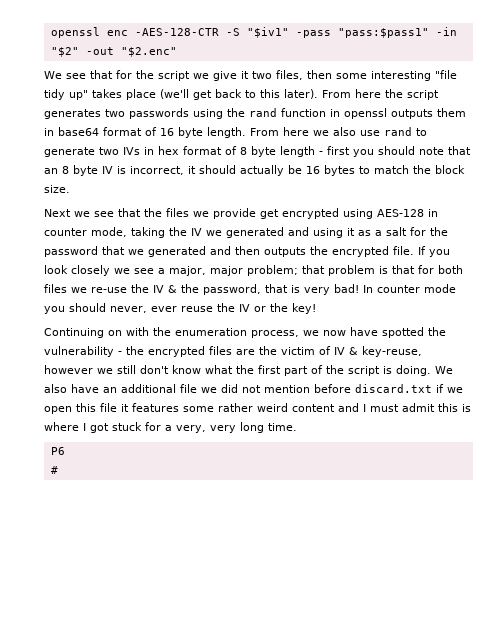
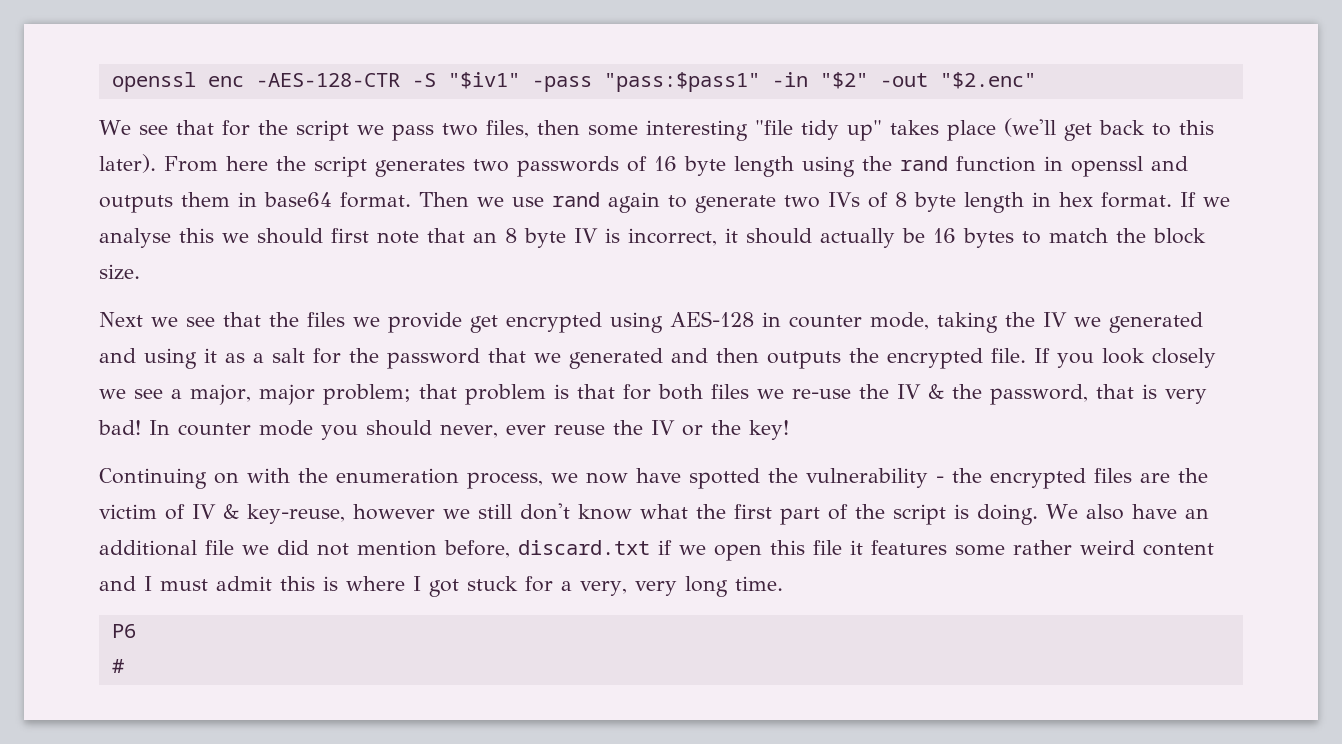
[213,71,249,81] give it -> [391,124,434,141] pass
(189, 113) none -> [627,156,794,177] of 16 byte length
(387, 113) none -> [1151,156,1188,171] and
[103,127,356,138] format of 16 byte length. From here we also -> [340,192,504,208] format. Then we
(412, 131) none -> [608,192,660,213] again
[144,146,222,155] in hex format -> (860, 199) none
[319,146,415,157] - first you should -> [1031,192,1230,208] [99,228,369,248] in hex format. If we analyse this we should first
[314,384,351,393] before -> [444,540,510,558] before,

